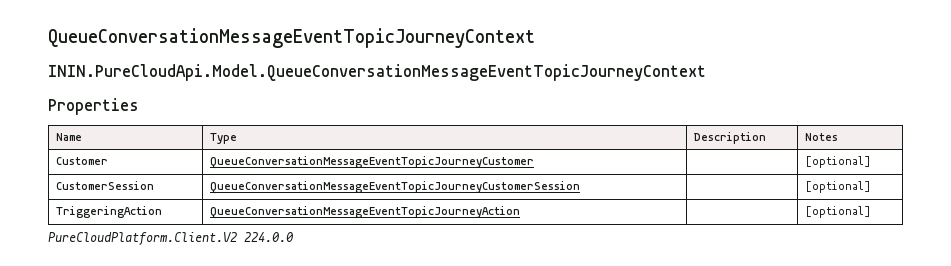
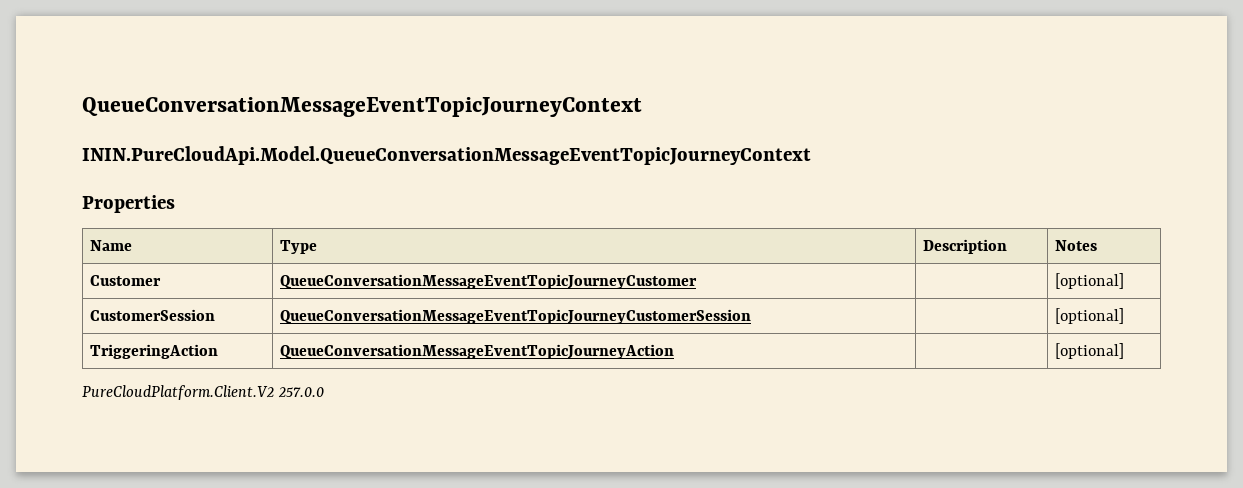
[244,232,293,242] 224.0.0 -> [277,387,324,398] 257.0.0

